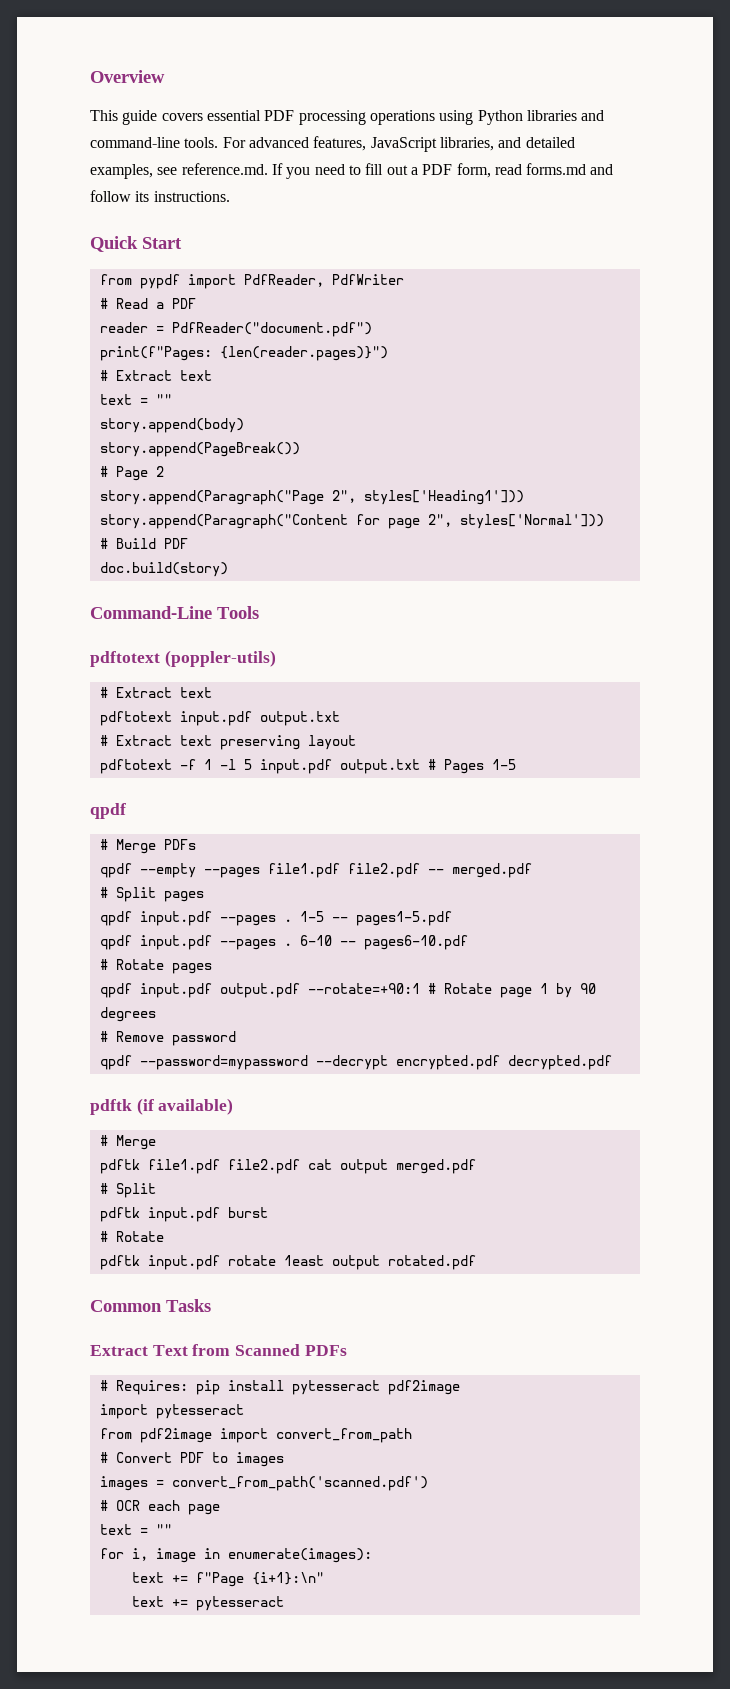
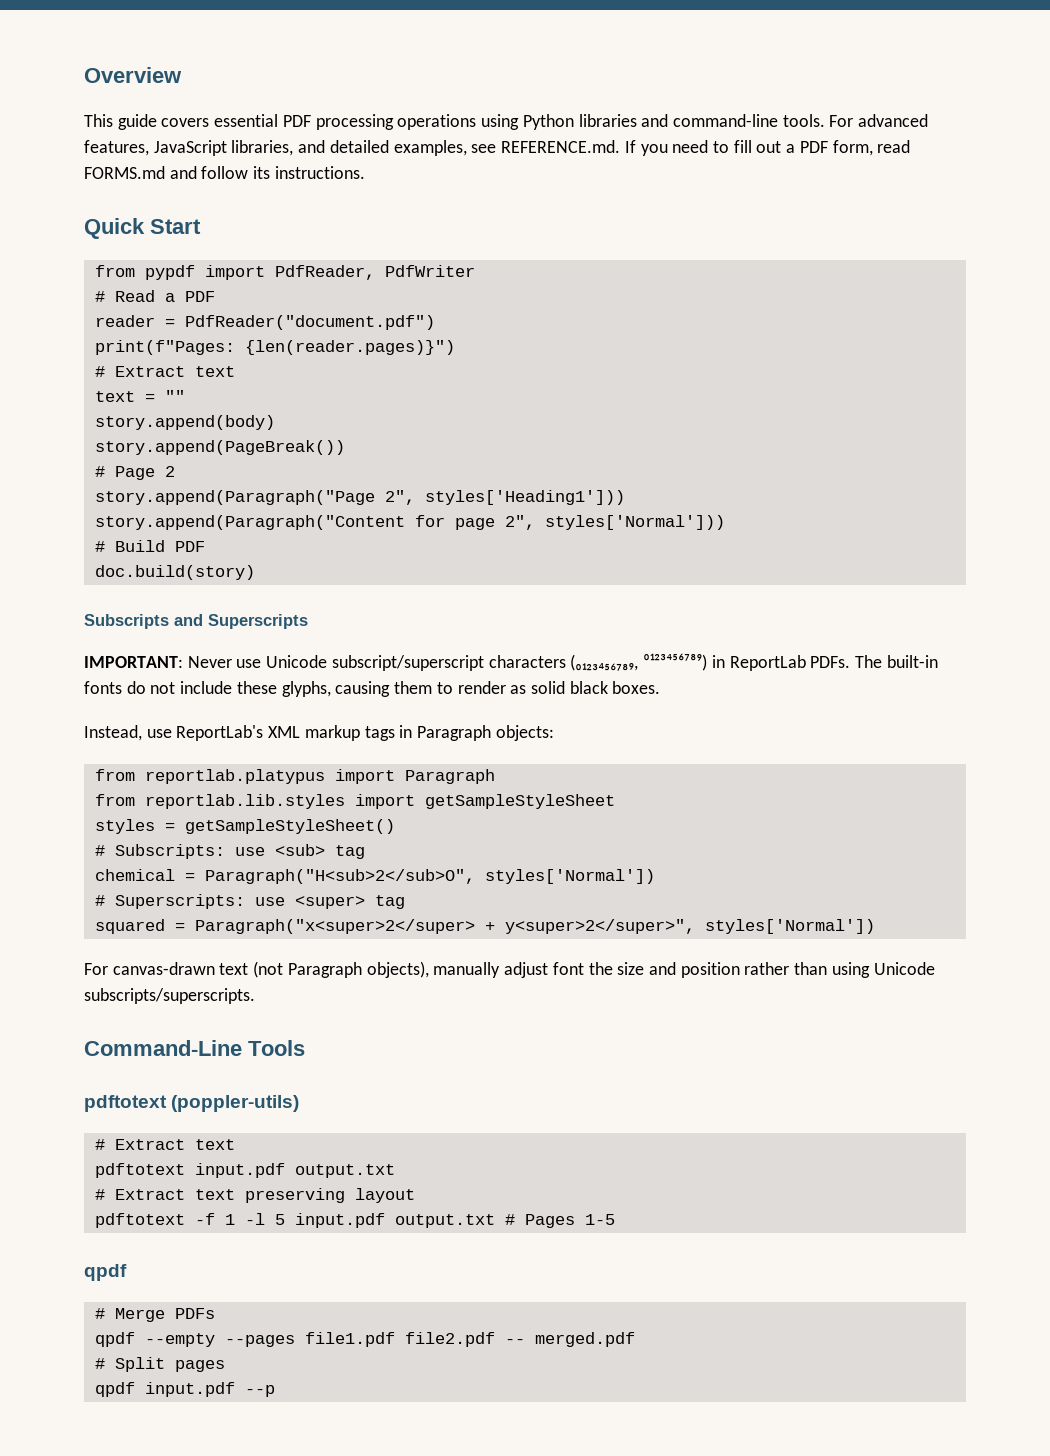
[181,163,268,175] reference.md. -> [501,140,621,153] REFERENCE.md.
[526,163,587,175] forms.md -> [84,166,165,179] FORMS.md
(228, 569) none -> [84,614,308,629] [84,653,938,671] [84,681,661,697] [84,725,554,741] [94,769,495,784] [94,794,615,809] [94,819,395,834] [94,844,365,859] [94,869,655,884] [94,894,405,909] [94,919,875,934] [84,961,935,978] [84,988,255,1004] // Subscripts and Superscripts // IMPORTANT: Never use Unicode subscript/superscript characters (₀₁₂₃₄₅₆₇₈₉, ⁰¹²³⁴⁵⁶⁷⁸⁹) in ReportLab PDFs. The built-in fonts do not include these glyphs, causing them to render as solid black boxes. // Instead, use ReportLab's XML markup tags in Paragraph objects: // from reportlab.platypus import Paragraph // from reportlab.lib.styles import getSampleStyleSheet // styles = getSampleStyleSheet() // # Subscripts: use <sub> tag // chemical = Paragraph("H<sub>2</sub>O", styles['Normal']) // # Superscripts: use <super> tag // squared = Paragraph("x<super>2</super> + y<super>2</super>", styles['Normal']) // For canvas-drawn text (not Paragraph objects), manually adjust font the size and position rather than using Unicode subscripts/superscripts.
[219,911,452,926] [99,935,468,950] [99,959,212,974] [99,983,596,998] [99,1007,156,1022] [99,1031,236,1046] [99,1055,612,1070] [90,1098,234,1115] [99,1135,156,1150] [99,1159,476,1174] [99,1183,156,1198] [99,1207,268,1222] [99,1231,164,1242] [99,1255,476,1270] [90,1299,211,1312] [90,1344,347,1356] [99,1380,460,1395] [99,1404,244,1419] [99,1428,412,1443] [99,1452,284,1467] [99,1476,428,1491] [99,1500,220,1515] [99,1524,172,1535] [99,1548,372,1563] [131,1572,324,1587] [131,1596,284,1611] --pages . 1-5 -- pages1-5.pdf // qpdf input.pdf --pages . 6-10 -- pages6-10.pdf // # Rotate pages // qpdf input.pdf output.pdf --rotate=+90:1 # Rotate page 1 by 90 degrees // # Remove password // qpdf --password=mypassword --decrypt encrypted.pdf decrypted.pdf // pdftk (if available) // # Merge // pdftk file1.pdf file2.pdf cat output merged.pdf // # Split // pdftk input.pdf burst // # Rotate // pdftk input.pdf rotate 1east output rotated.pdf // Common Tasks // Extract Text from Scanned PDFs // # Requires: pip install pytesseract pdf2image // import pytesseract // from pdf2image import convert_from_path // # Convert PDF to images // images = convert_from_path('scanned.pdf') // # OCR each page // text = "" // for i, image in enumerate(images): // text += f"Page {i+1}:\n" // text += pytesseract -> [244,1385,275,1397] --p

